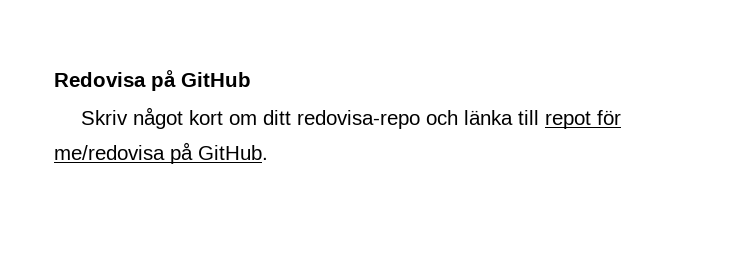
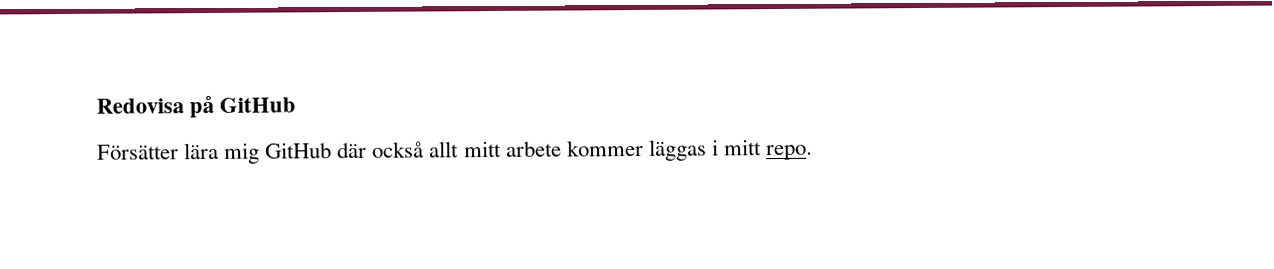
[81,107,622,129] [54,142,268,164] Skriv något kort om ditt redovisa-repo och länka till repot för me/redovisa på GitHub. -> [97,139,813,164] Försätter lära mig GitHub där också allt mitt arbete kommer läggas i mitt repo.

